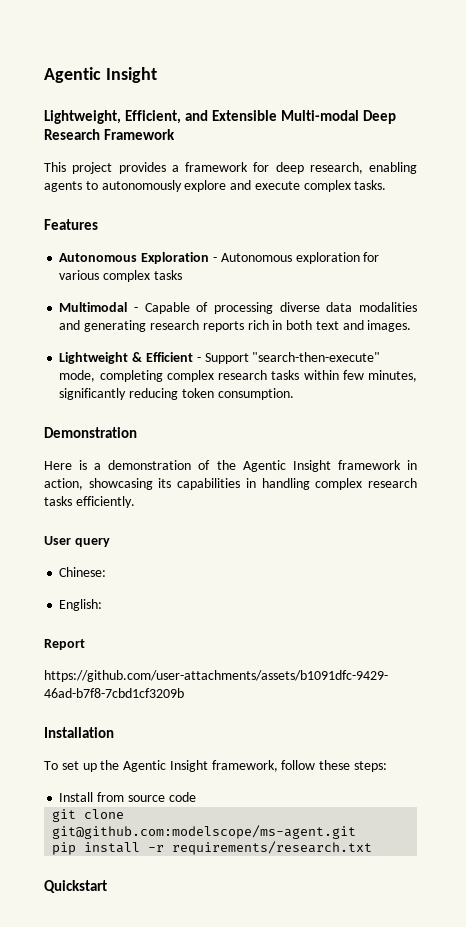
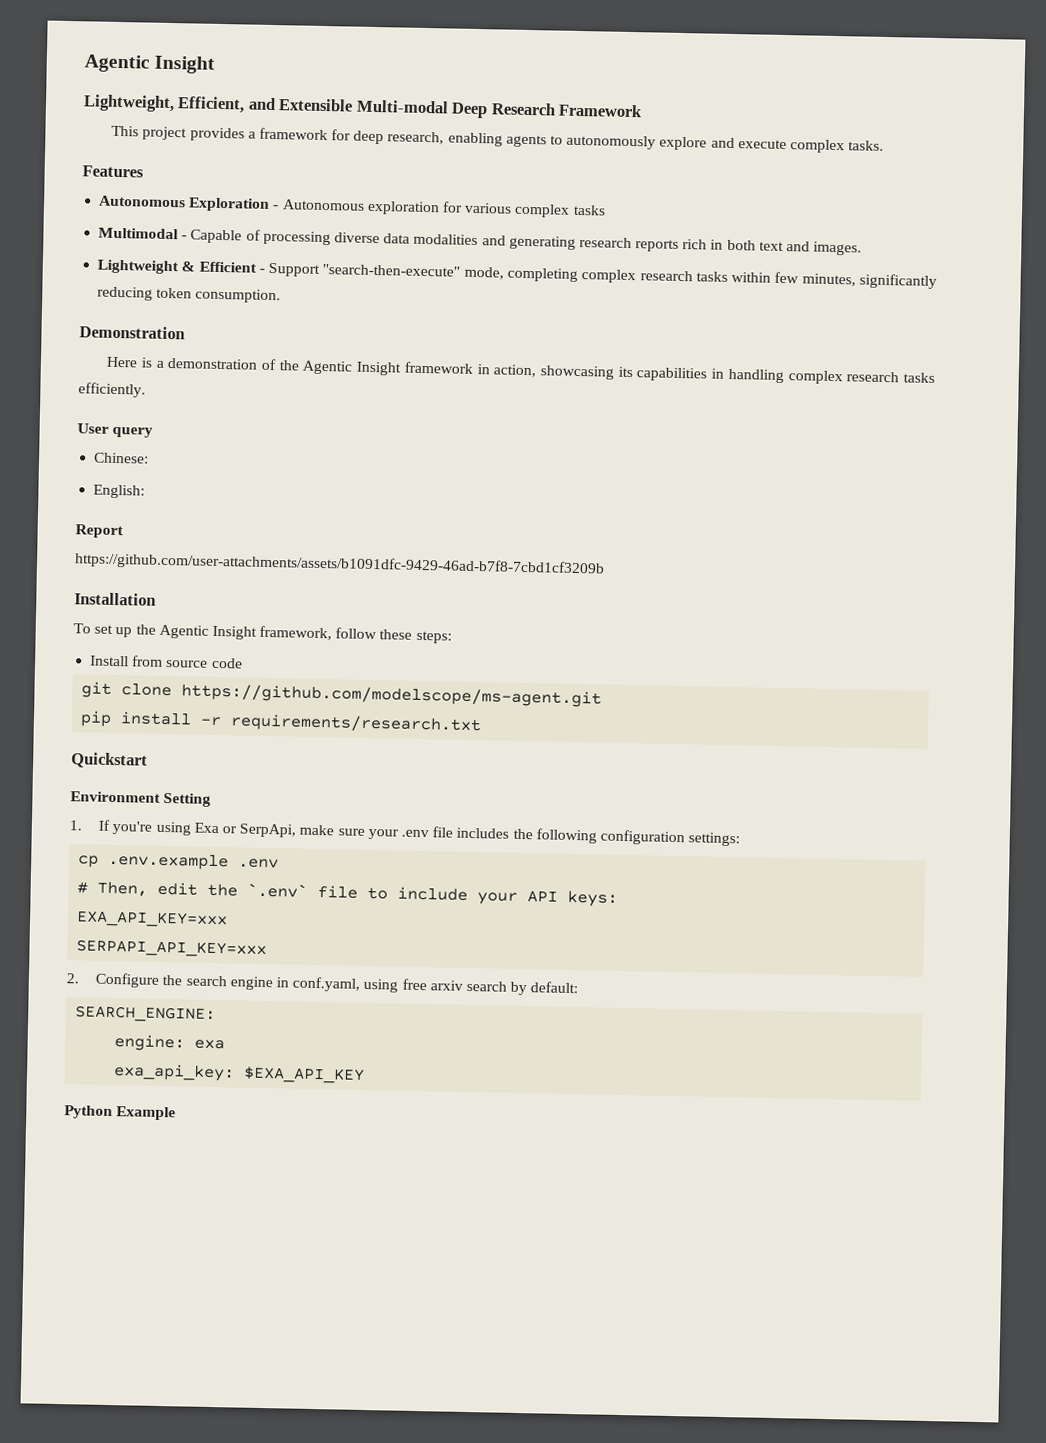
[52,825,357,839] git@github.com:modelscope/ms-agent.git -> [181,683,603,708] https://github.com/modelscope/ms-agent.git
(107, 886) none -> [70,791,212,807] [69,819,741,847] [78,852,280,871] [77,881,619,907] [76,910,229,929] [76,939,268,959] [66,972,579,996] [75,1005,217,1024] [114,1034,226,1052] [113,1063,366,1084] [64,1105,177,1121] // Environment Setting // 1. If you're using Exa or SerpApi, make sure your .env file includes the following configuration settings: // cp .env.example .env // # Then, edit the `.env` file to include your API keys: // EXA_API_KEY=xxx // SERPAPI_API_KEY=xxx // 2. Configure the search engine in conf.yaml, using free arxiv search by default: // SEARCH_ENGINE: // engine: exa // exa_api_key: $EXA_API_KEY // Python Example

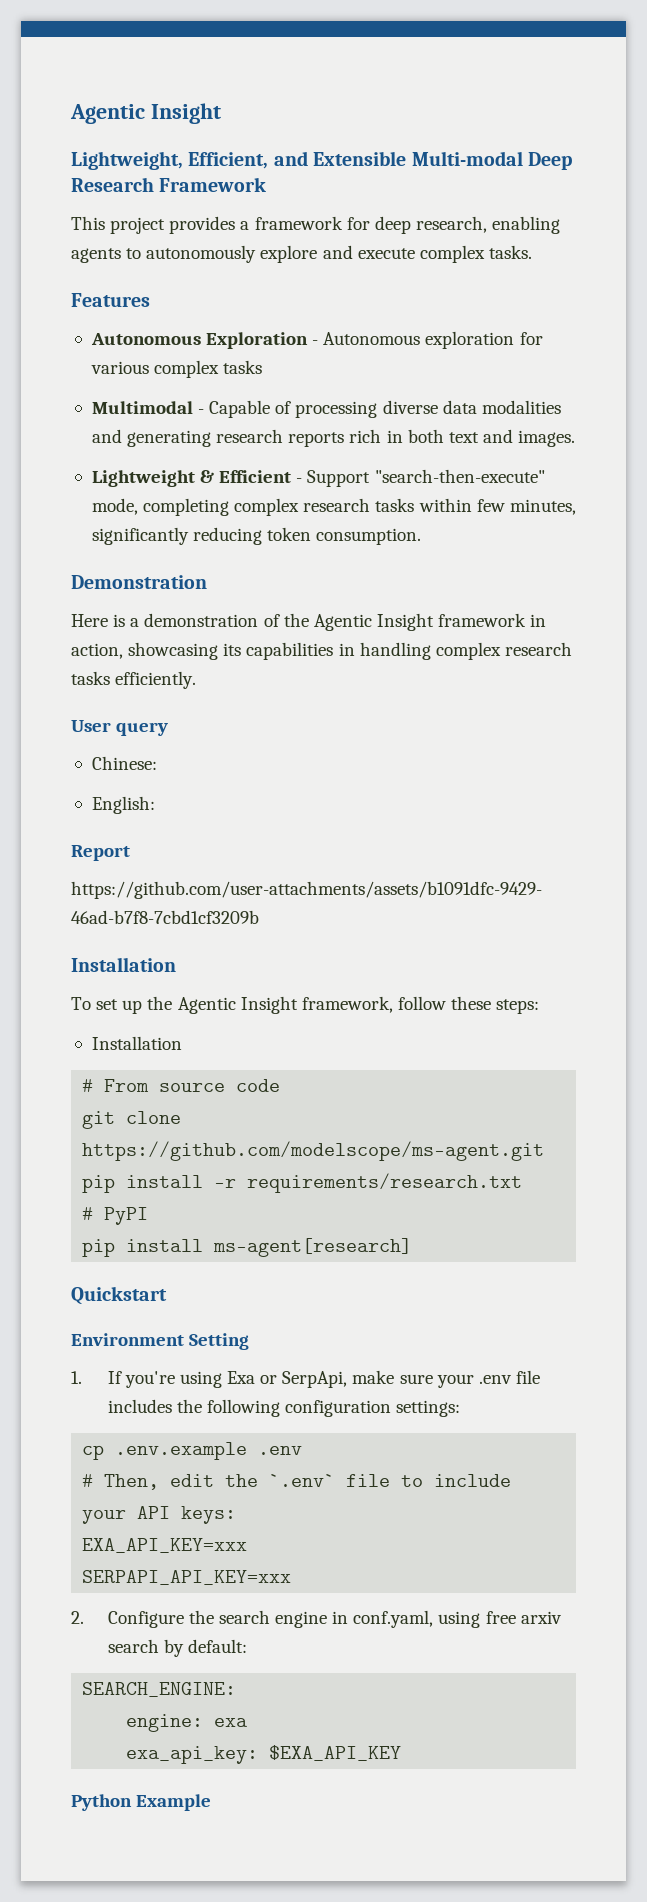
[90,655,164,667] Install from -> [91,1036,182,1050] [82,1079,150,1092] Installation // # From
(483, 724) none -> [82,1207,149,1225] [82,1238,413,1257] // # PyPI // pip install ms-agent[research]

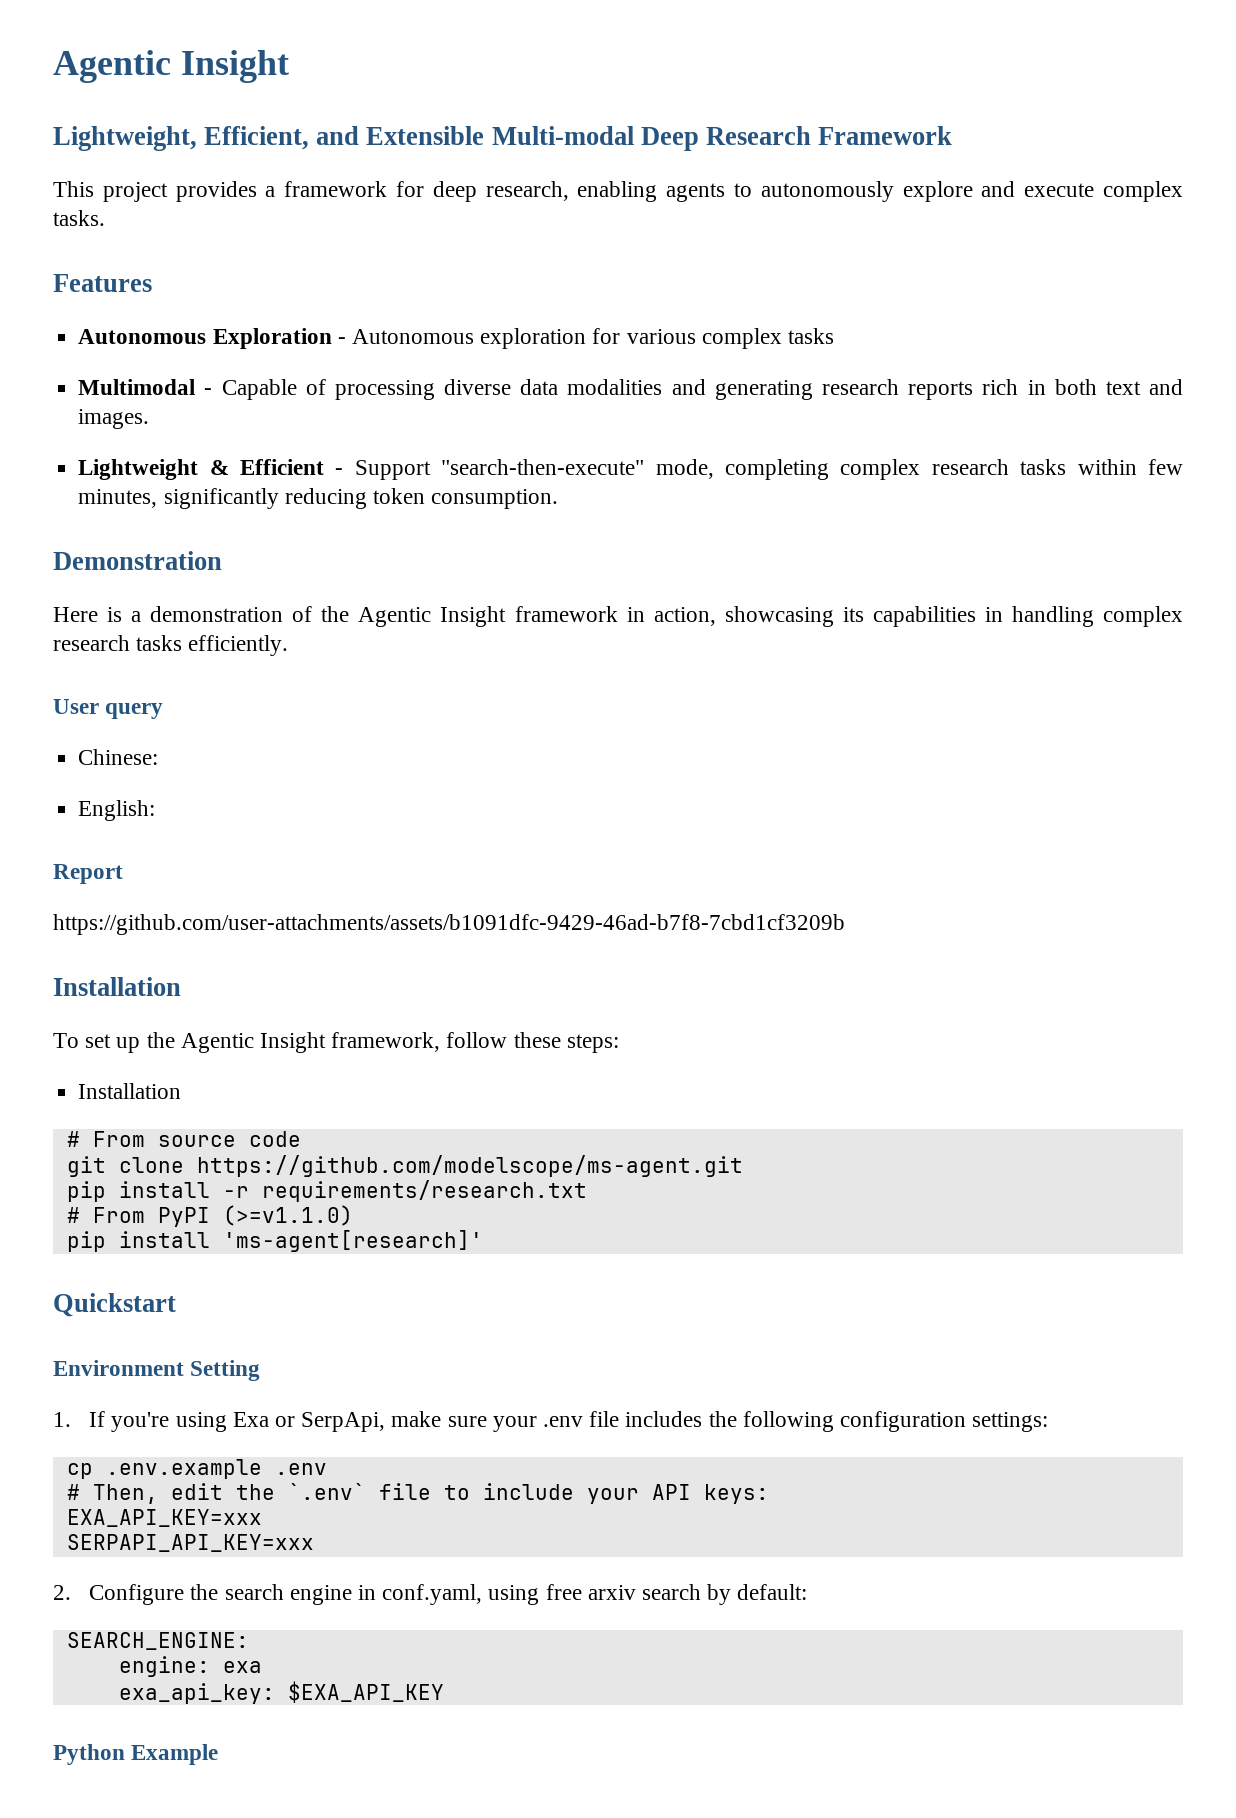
(94, 1213) none -> [92,1207,145,1223] From
[82,1238,413,1257] // pip install ms-agent[research] -> [222,1205,353,1226] [66,1230,483,1252] (>=v1.1.0) // pip install 'ms-agent[research]'

